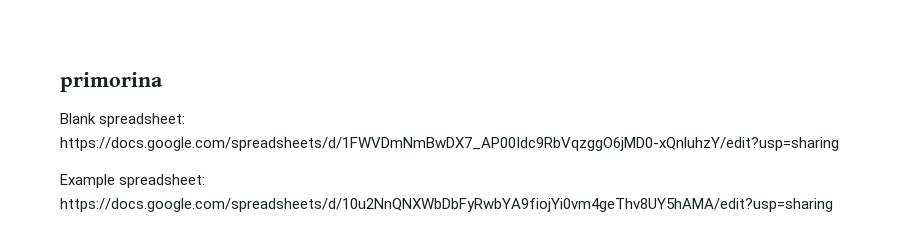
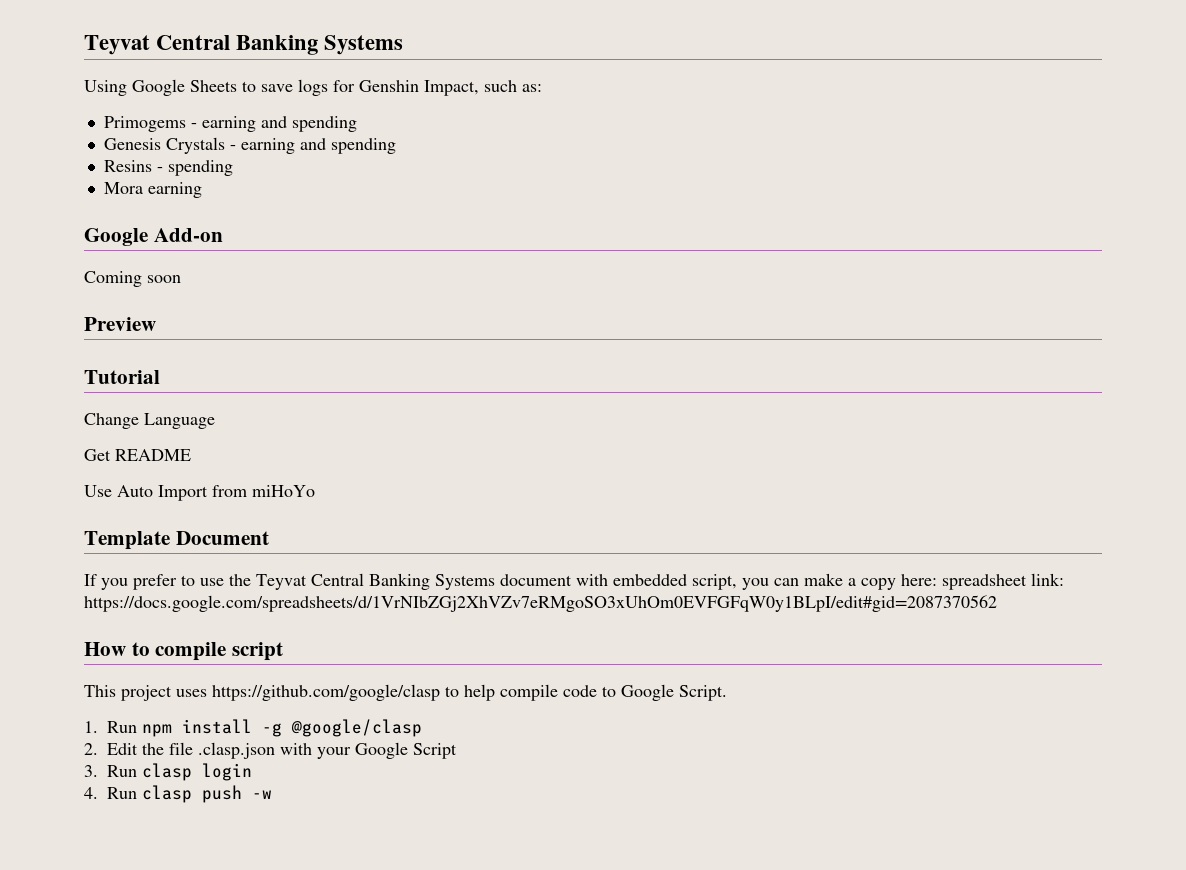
[60,72,163,92] [60,113,186,127] [60,137,839,151] [60,174,206,188] [60,198,833,212] primorina // Blank spreadsheet: https://docs.google.com/spreadsheets/d/1FWVDmNmBwDX7_AP00Idc9RbVqzggO6jMD0-xQnluhzY/edit?usp=sharing // Example spreadsheet: https://docs.google.com/spreadsheets/d/10u2NnQNXWbDbFyRwbYA9fiojYi0vm4geThv8UY5hAMA/edit?usp=sharing -> [84,35,404,55] [84,79,542,96] [103,116,357,132] [103,137,396,154] [103,160,233,176] [103,182,202,198] [84,228,223,246] [84,271,181,287] [84,317,156,331] [84,370,160,384] [84,413,215,429] [84,449,191,461] [84,485,315,501] [84,531,269,550] [84,573,1064,590] [84,595,997,612] [84,642,284,661] [84,684,727,701] [84,719,422,737] [84,742,457,759] [84,763,252,781] [84,785,272,803] Teyvat Central Banking Systems // Using Google Sheets to save logs for Genshin Impact, such as: // Primogems - earning and spending // Genesis Crystals - earning and spending // Resins - spending // Mora earning // Google Add-on // Coming soon // Preview // Tutorial // Change Language // Get README // Use Auto Import from miHoYo // Template Document // If you prefer to use the Teyvat Central Banking Systems document with embedded script, you can make a copy here: spreadsheet link: https://docs.google.com/spreadsheets/d/1VrNIbZGj2XhVZv7eRMgoSO3xUhOm0EVFGFqW0y1BLpI/edit#gid=2087370562 // How to compile script // This project uses https://github.com/google/clasp to help compile code to Google Script. // 1. Run npm install -g @google/clasp // 2. Edit the file .clasp.json with your Google Script // 3. Run clasp login // 4. Run clasp push -w

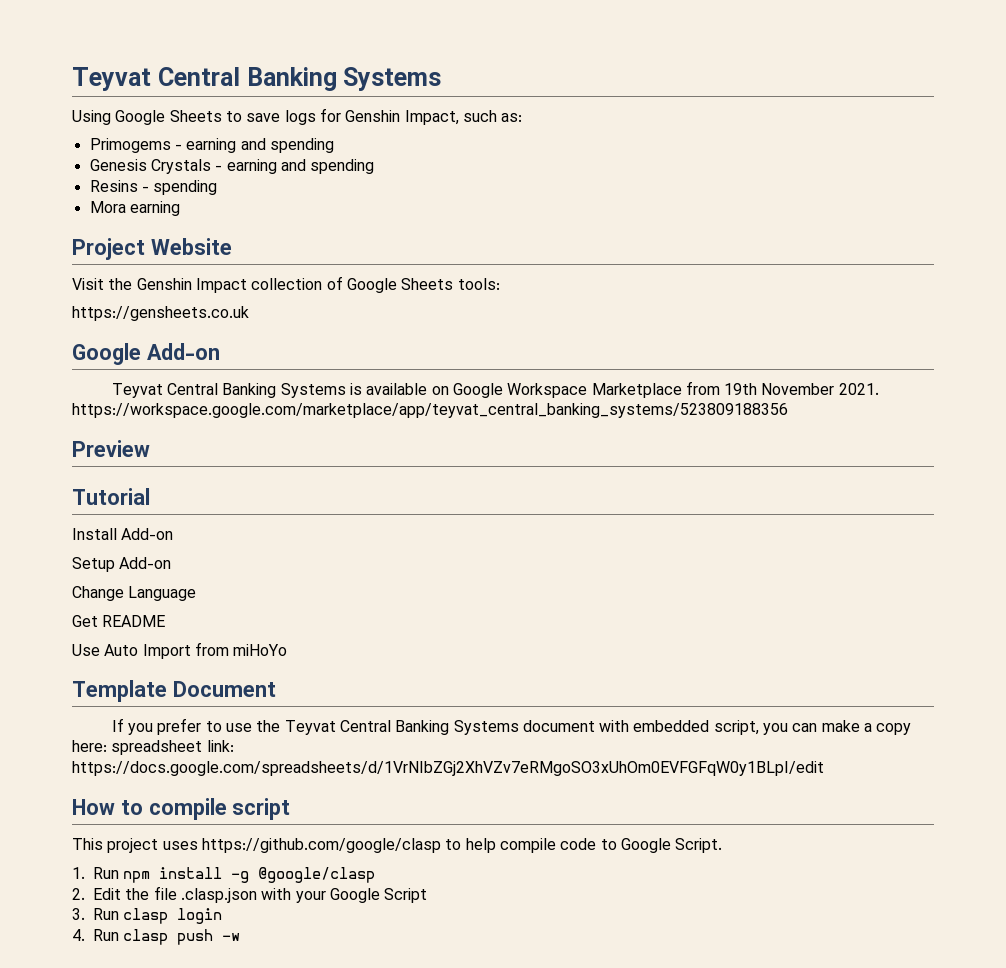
[84,228,223,246] [84,271,181,287] [84,317,156,331] [84,370,160,384] Google Add-on // Coming soon // Preview // Tutorial -> [72,238,232,260] [72,276,500,293] [72,306,249,321] [72,343,220,365] [111,381,879,398] [72,403,788,418] [72,440,150,457] [72,488,150,505] [72,528,174,540] [72,557,172,572] Project Website // Visit the Genshin Impact collection of Google Sheets tools: // https://gensheets.co.uk // Google Add-on // Teyvat Central Banking Systems is available on Google Workspace Marketplace from 19th November 2021. https://workspace.google.com/marketplace/app/teyvat_central_banking_systems/523809188356 // Preview // Tutorial // Install Add-on // Setup Add-on
[84,595,997,612] https://docs.google.com/spreadsheets/d/1VrNIbZGj2XhVZv7eRMgoSO3xUhOm0EVFGFqW0y1BLpI/edit#gid=2087370562 -> [72,761,824,776] https://docs.google.com/spreadsheets/d/1VrNIbZGj2XhVZv7eRMgoSO3xUhOm0EVFGFqW0y1BLpI/edit

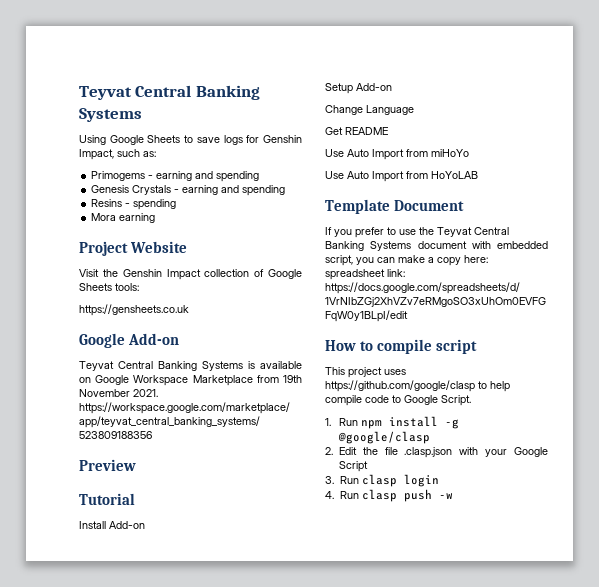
(288, 650) none -> [325,171,478,182] // Use Auto Import from HoYoLAB

